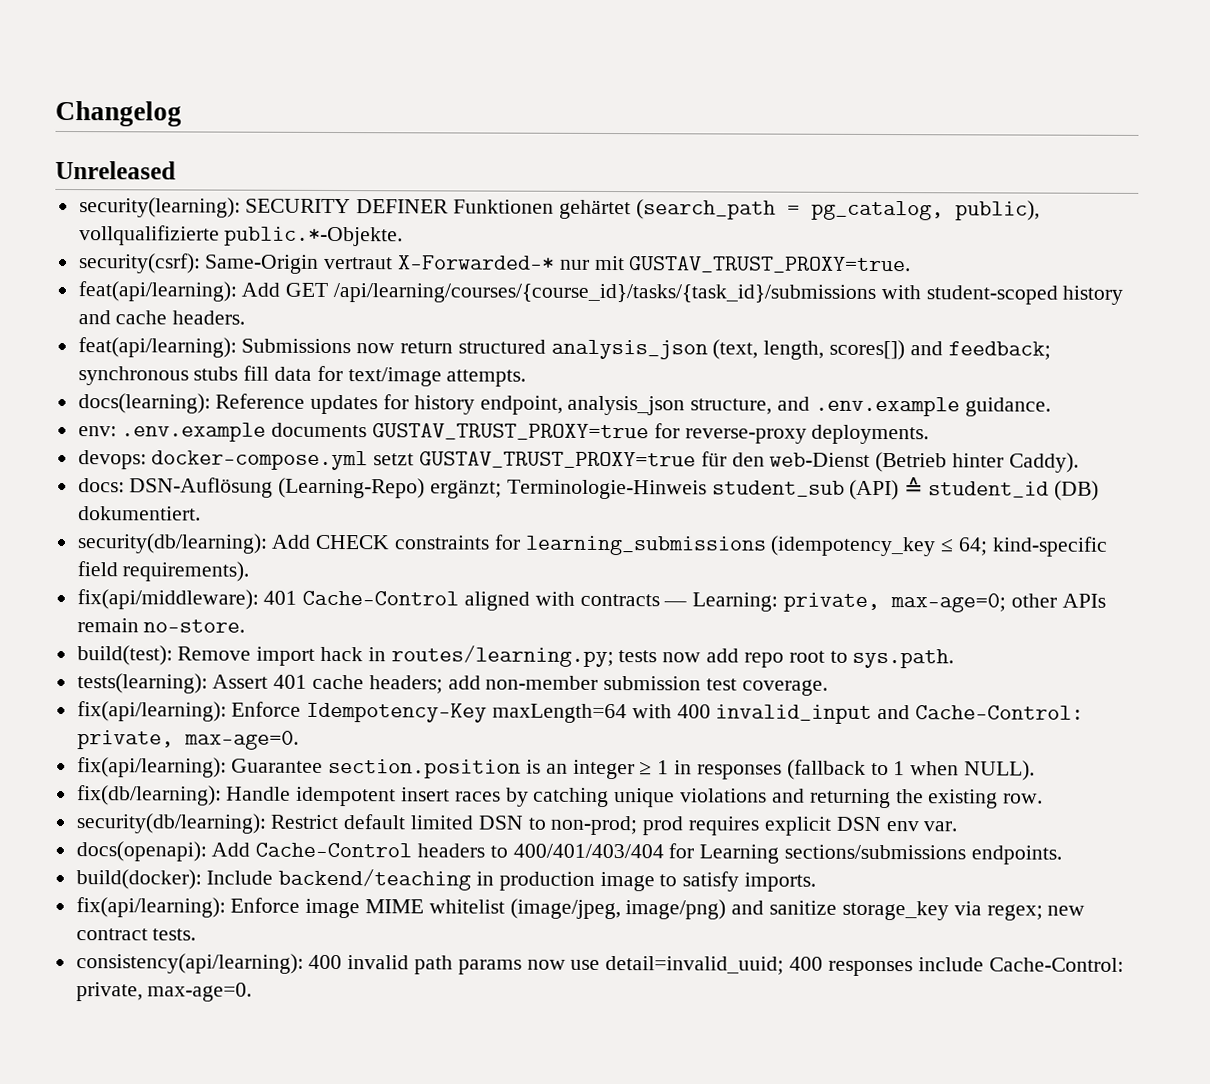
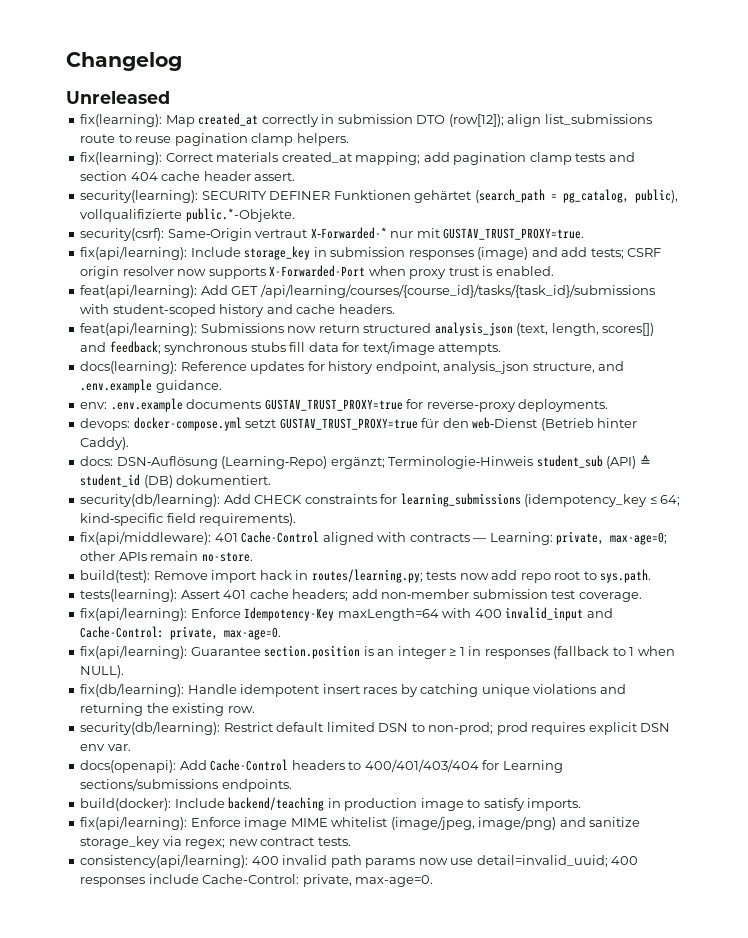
(176, 170) none -> [80,113,652,127] [80,133,349,146] [80,152,635,165] [80,171,296,181] // fix(learning): Map created_at correctly in submission DTO (row[12]); align list_submissions route to reuse pagination clamp helpers. // fix(learning): Correct materials created_at mapping; add pagination clamp tests and section 404 cache header assert.
(912, 265) none -> [80,246,662,260] [80,265,554,279] // fix(api/learning): Include storage_key in submission responses (image) and add tests; CSRF origin resolver now supports X-Forwarded-Port when proxy trust is enabled.

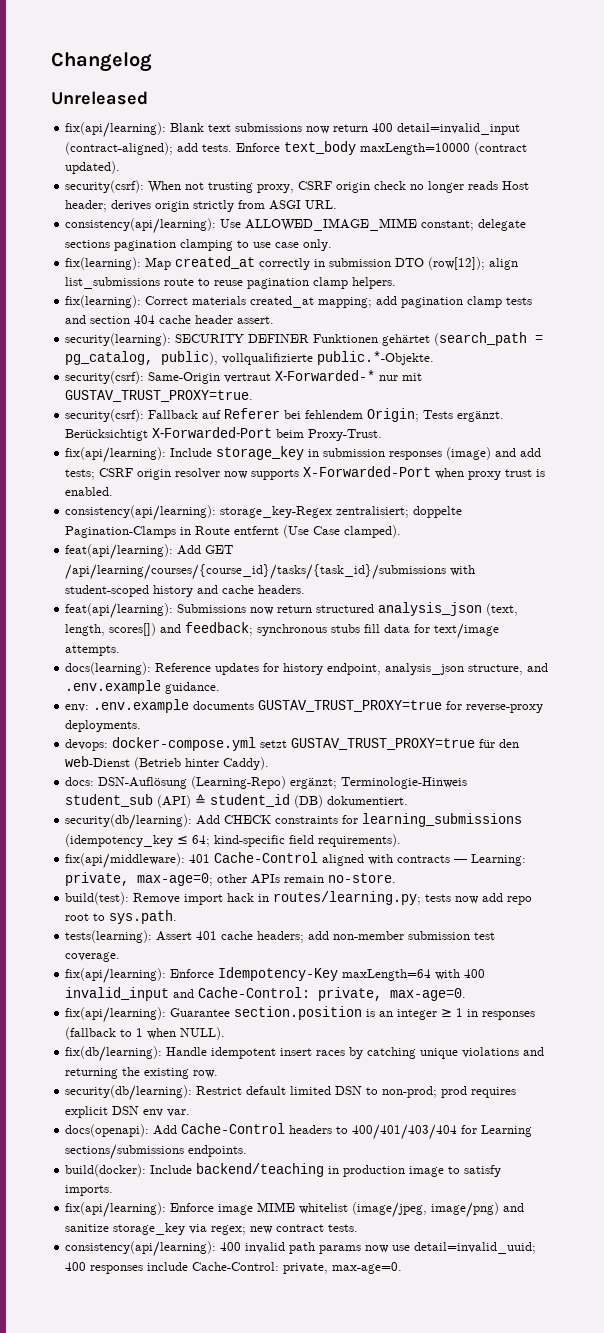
(170, 97) none -> [65,122,521,138] [65,141,528,155] [65,161,121,174] [65,180,530,193] [65,200,338,212] [65,218,527,234] [65,239,333,251] // fix(api/learning): Blank text submissions now return 400 detail=invalid_input (contract-aligned); add tests. Enforce text_body maxLength=10000 (contract updated). // security(csrf): When not trusting proxy, CSRF origin check no longer reads Host header; derives origin strictly from ASGI URL. // consistency(api/learning): Use ALLOWED_IMAGE_MIME constant; delegate sections pagination clamping to use case only.
(585, 234) none -> [65,408,505,422] [65,427,383,441] // security(csrf): Fallback auf Referer bei fehlendem Origin; Tests ergänzt. Berücksichtigt X‑Forwarded‑Port beim Proxy‑Trust.
(554, 271) none -> [65,505,463,521] [65,525,402,538] // consistency(api/learning): storage_key‑Regex zentralisiert; doppelte Pagination‑Clamps in Route entfernt (Use Case clamped).

